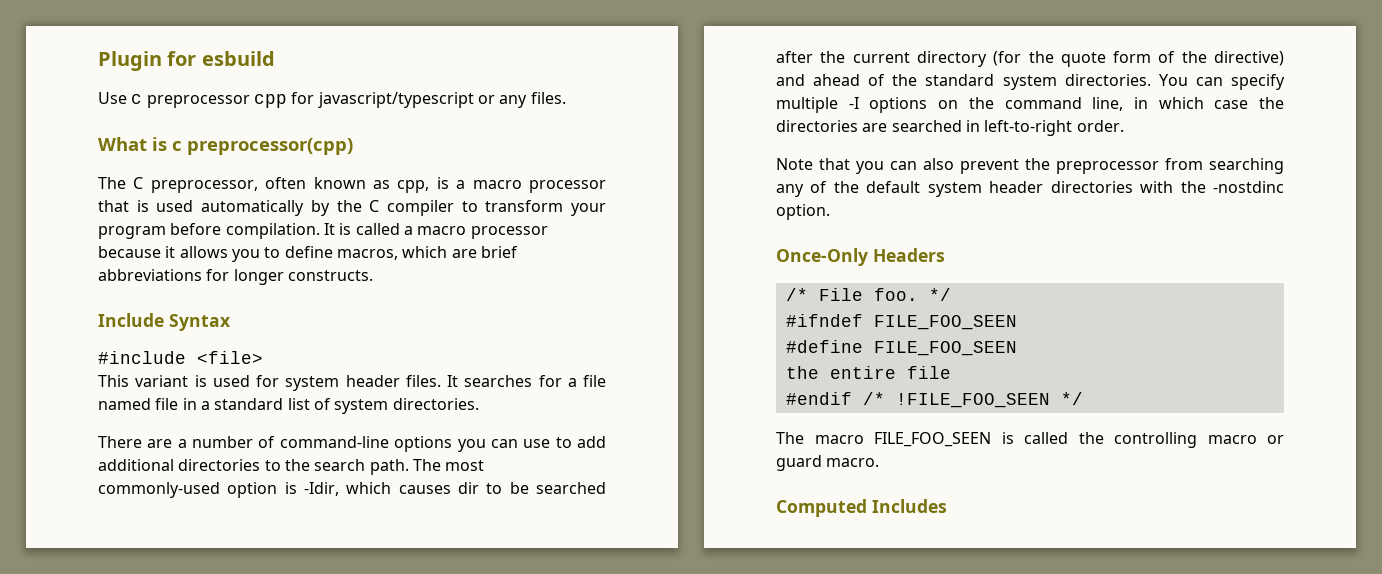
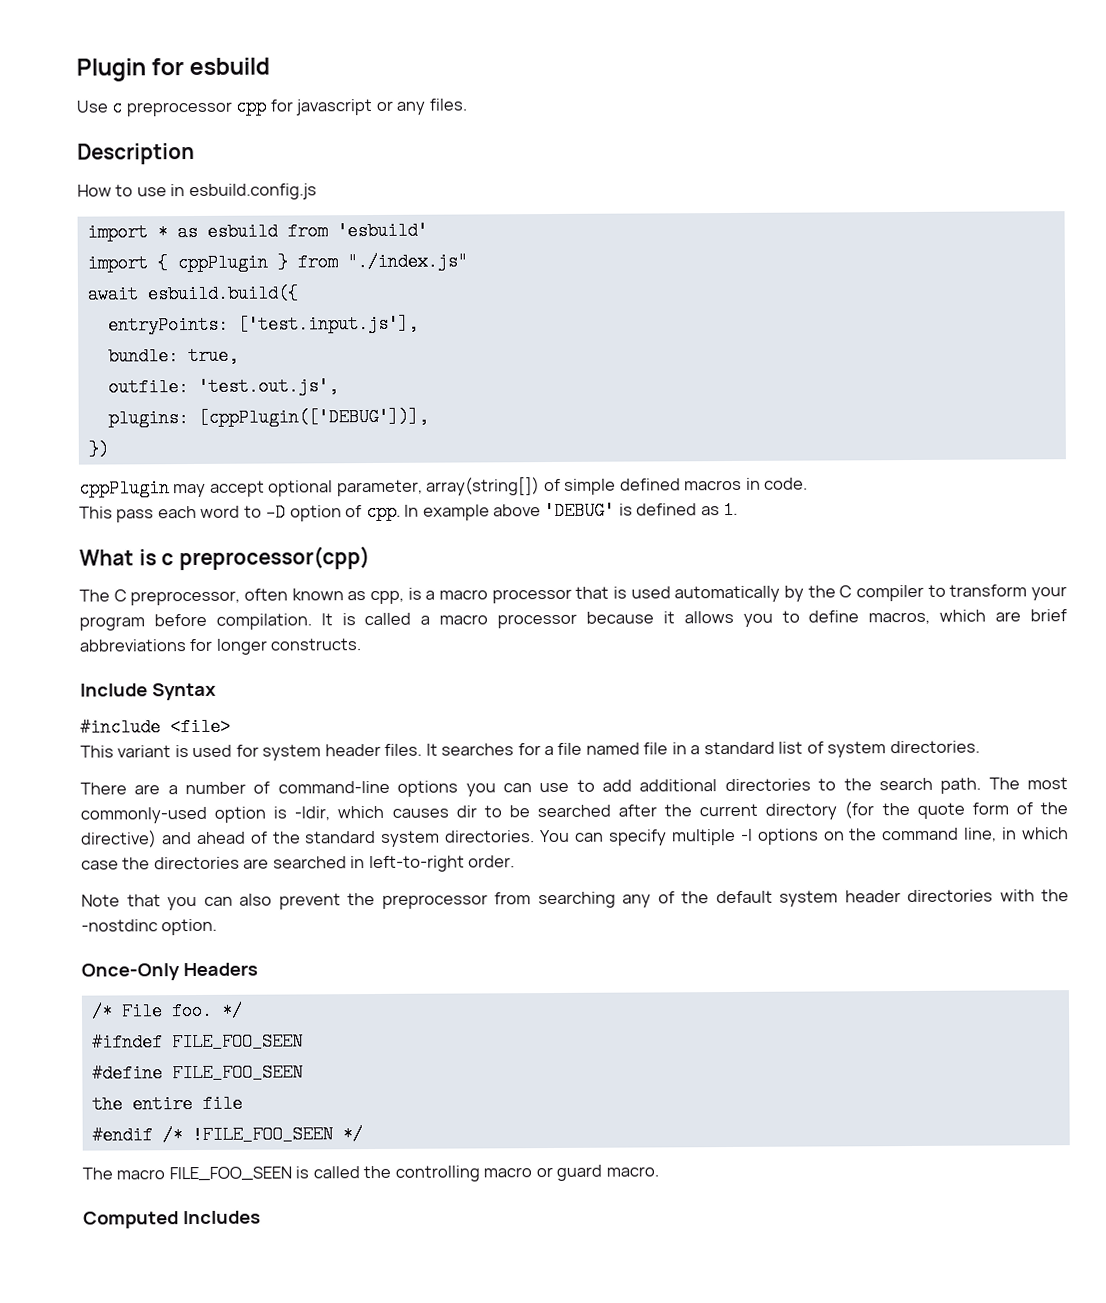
[317,92,474,108] javascript/typescript -> [295,98,374,116] javascript
(566, 98) none -> [77,142,195,165] [77,183,317,201] [86,221,428,242] [86,252,468,273] [86,284,299,304] [107,314,419,335] [107,346,239,366] [107,377,339,397] [107,407,429,428] [87,440,109,459] [79,477,809,498] [79,500,739,523] // Description // How to use in esbuild.config.js // import * as esbuild from 'esbuild' // import { cppPlugin } from "./index.js" // await esbuild.build({ // entryPoints: ['test.input.js'], // bundle: true, // outfile: 'test.out.js', // plugins: [cppPlugin(['DEBUG'])], // }) // cppPlugin may accept optional parameter, array(string[]) of simple defined macros in code. // This pass each word to -D option of cpp. In example above 'DEBUG' is defined as 1.

